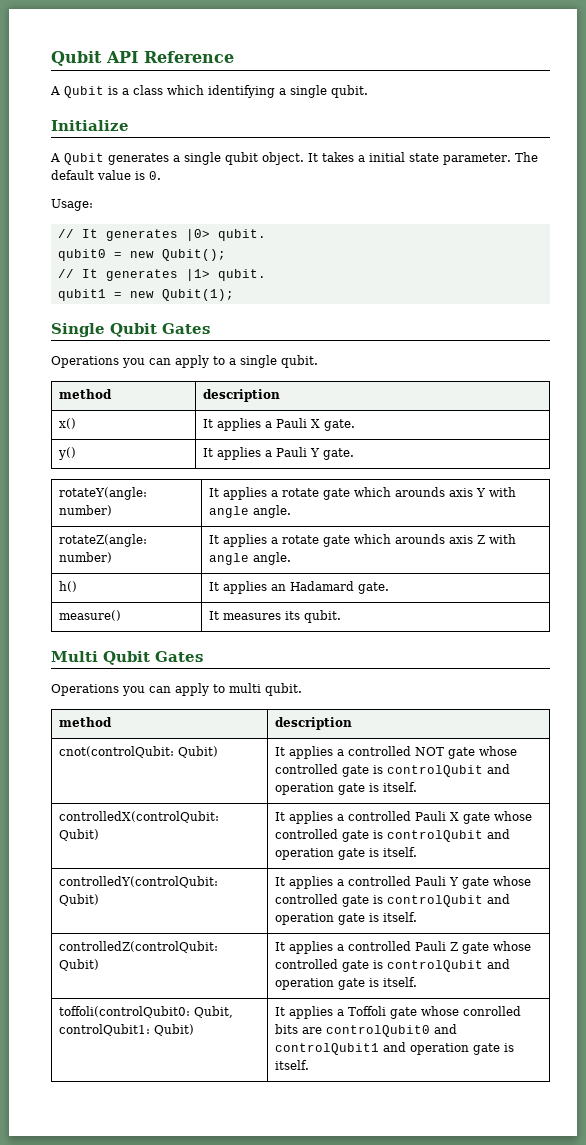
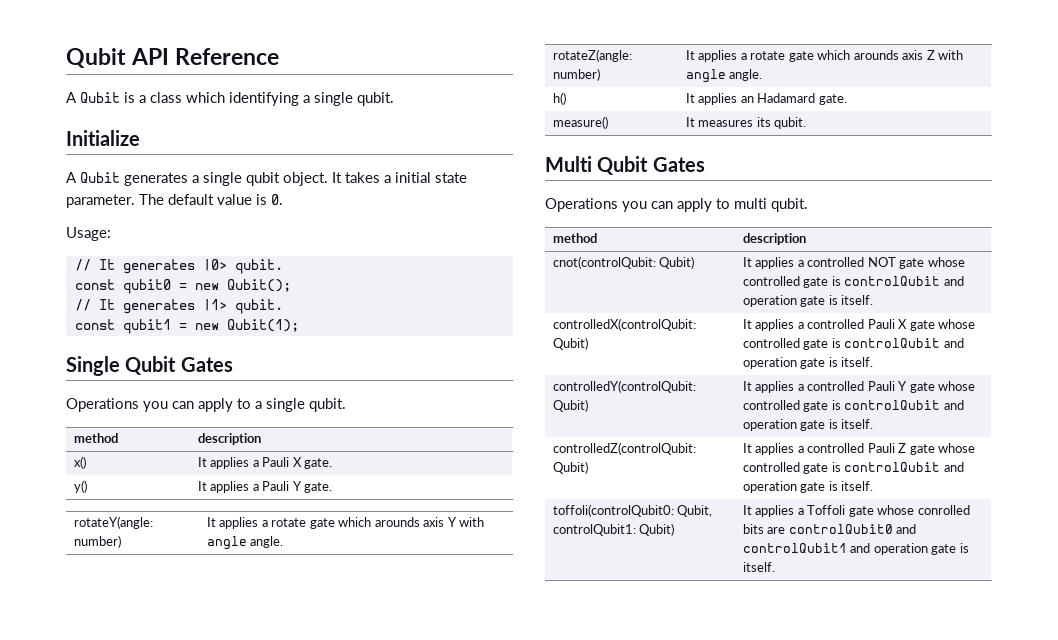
(266, 235) none -> [74,279,115,290] const
(266, 275) none -> [74,319,115,330] const

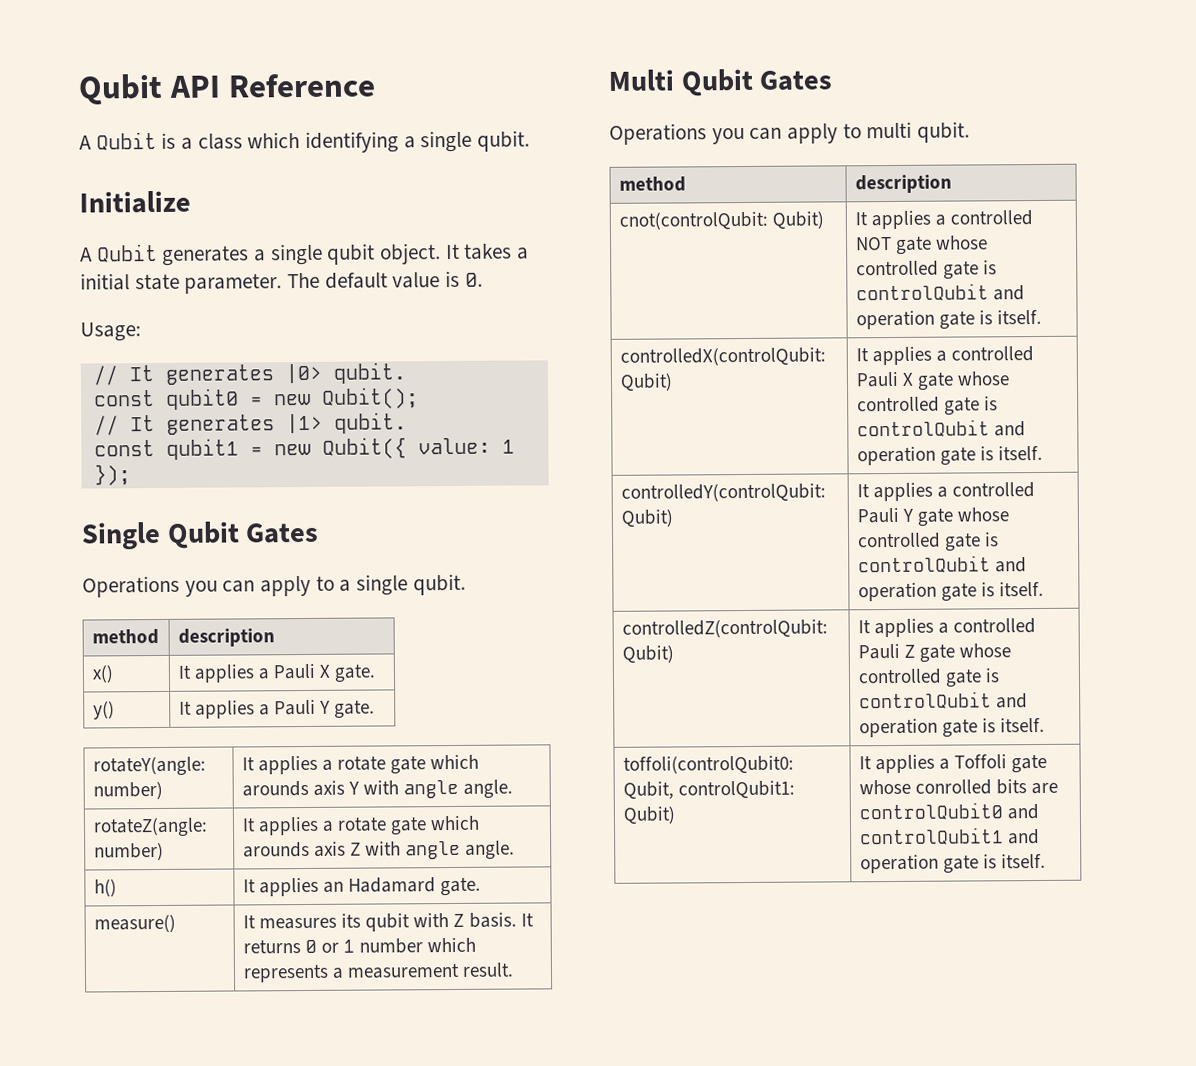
[226,319,299,332] Qubit(1); -> [321,437,515,459] [93,464,131,486] Qubit({ value: 1 });
[774,117,807,129] qubit. -> [365,912,534,932] [242,937,477,954] [242,962,515,983] qubit with Z basis. It returns 0 or 1 number which represents a measurement result.

